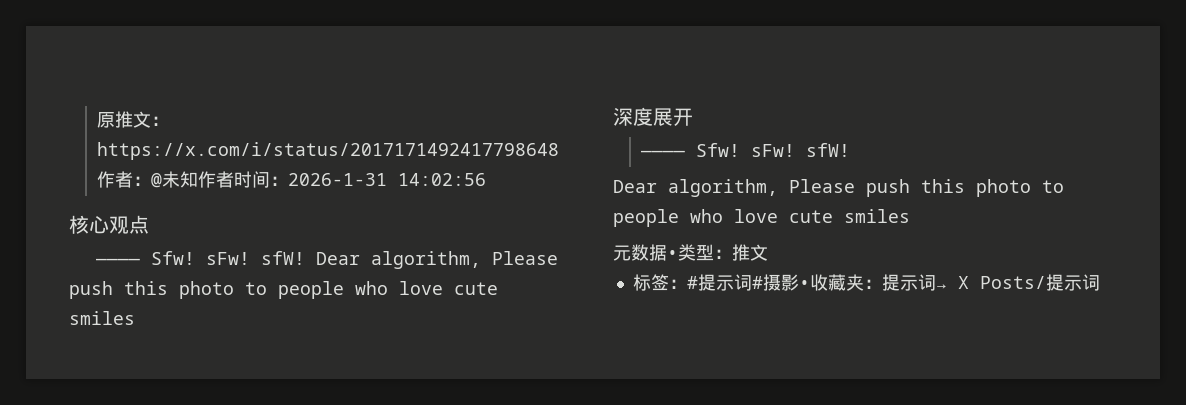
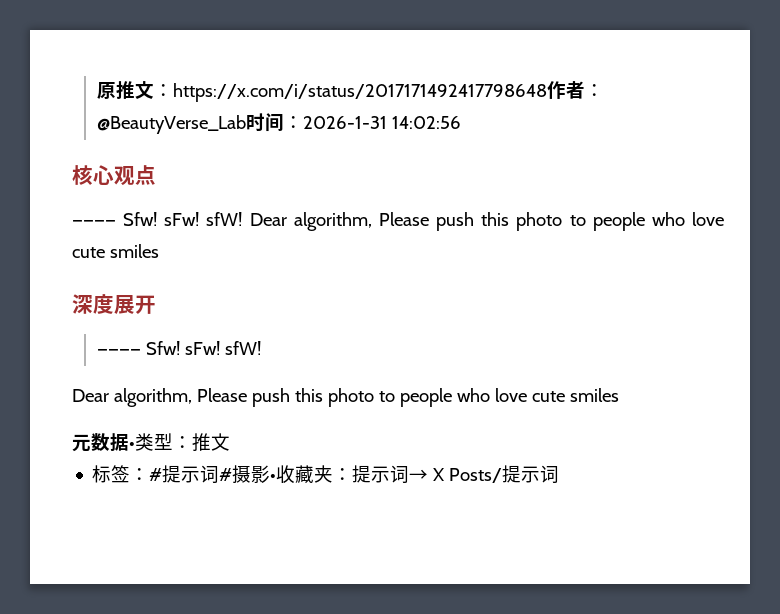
[151,171,235,188] @未知作者 -> [96,115,246,134] @BeautyVerse_Lab

